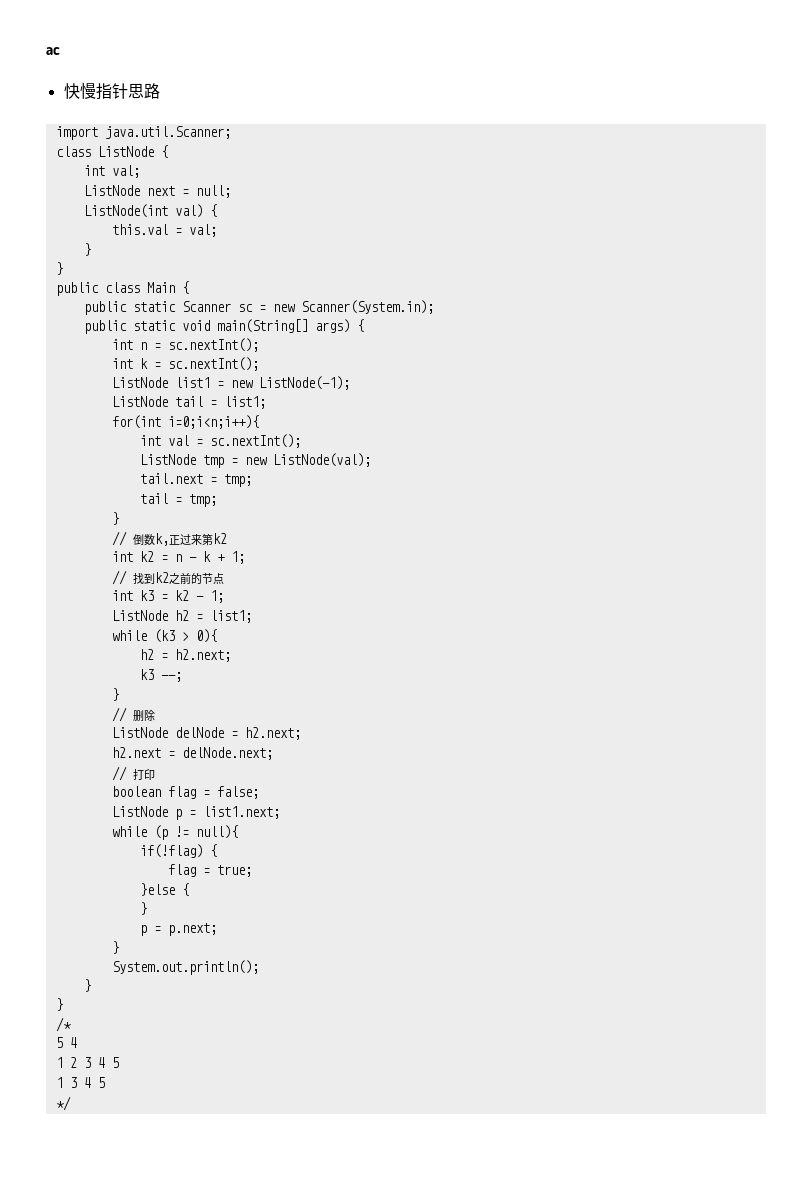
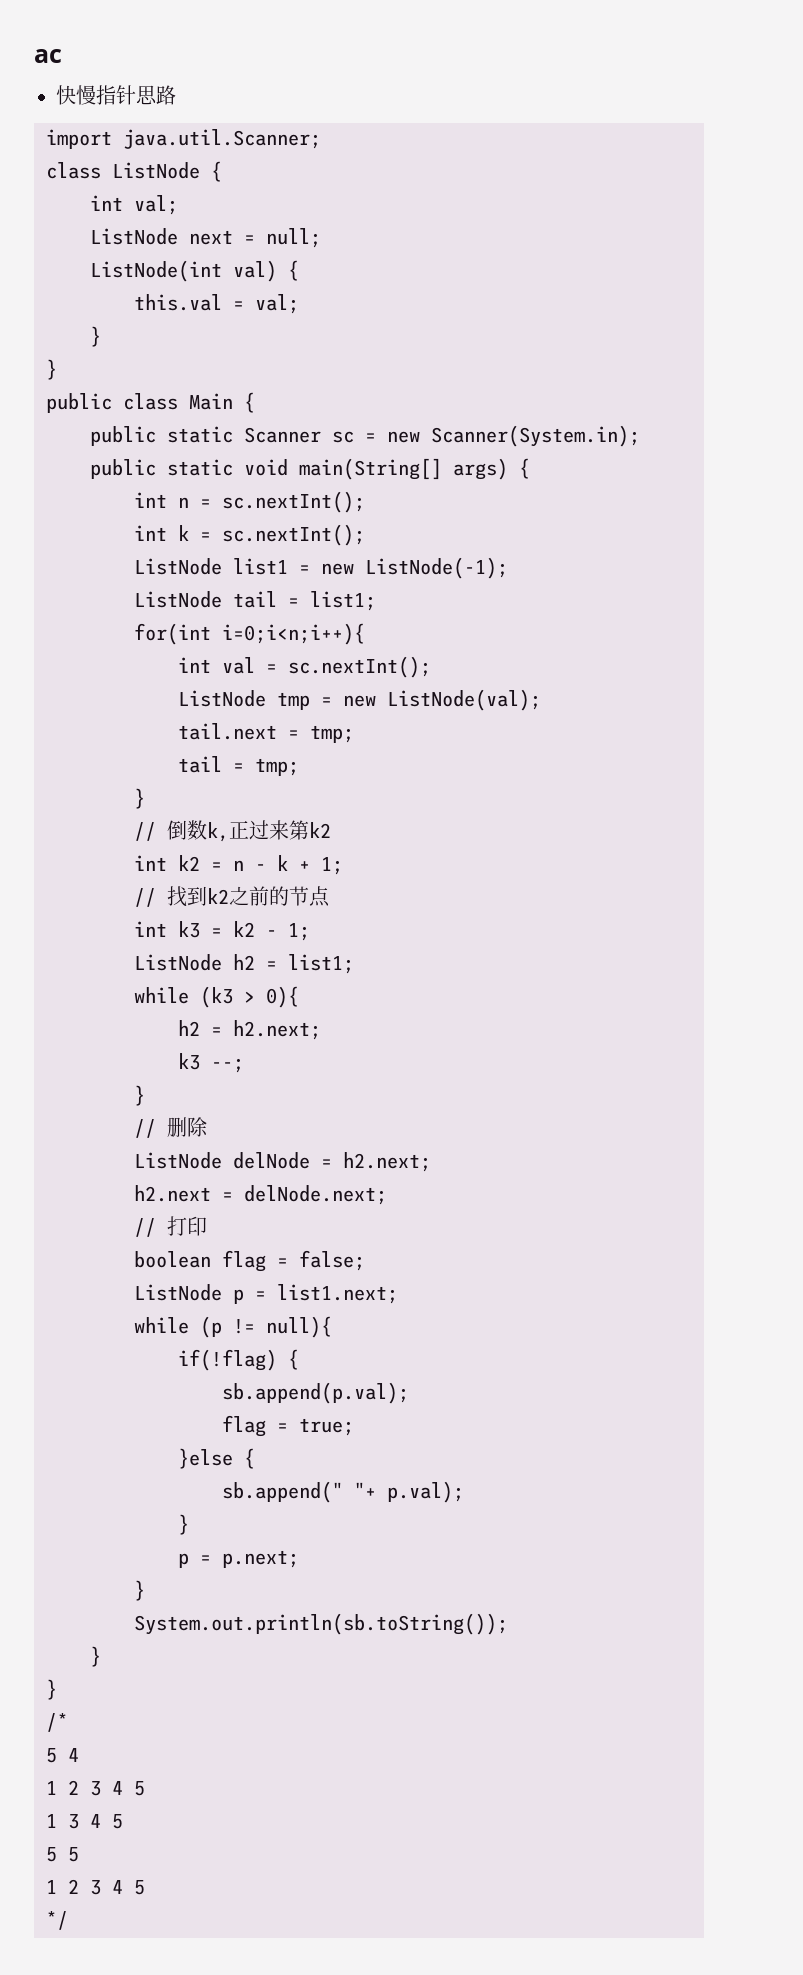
(217, 850) none -> [222,1382,409,1404] // sb.append(p.val);
(189, 889) none -> [222,1481,464,1503] // sb.append(" "+ p.val);
[111,960,259,975] System.out.println(); -> [134,1613,508,1635] System.out.println(sb.toString());
(105, 1082) none -> [46,1847,79,1862] [46,1879,145,1895] // 5 5 // 1 2 3 4 5

